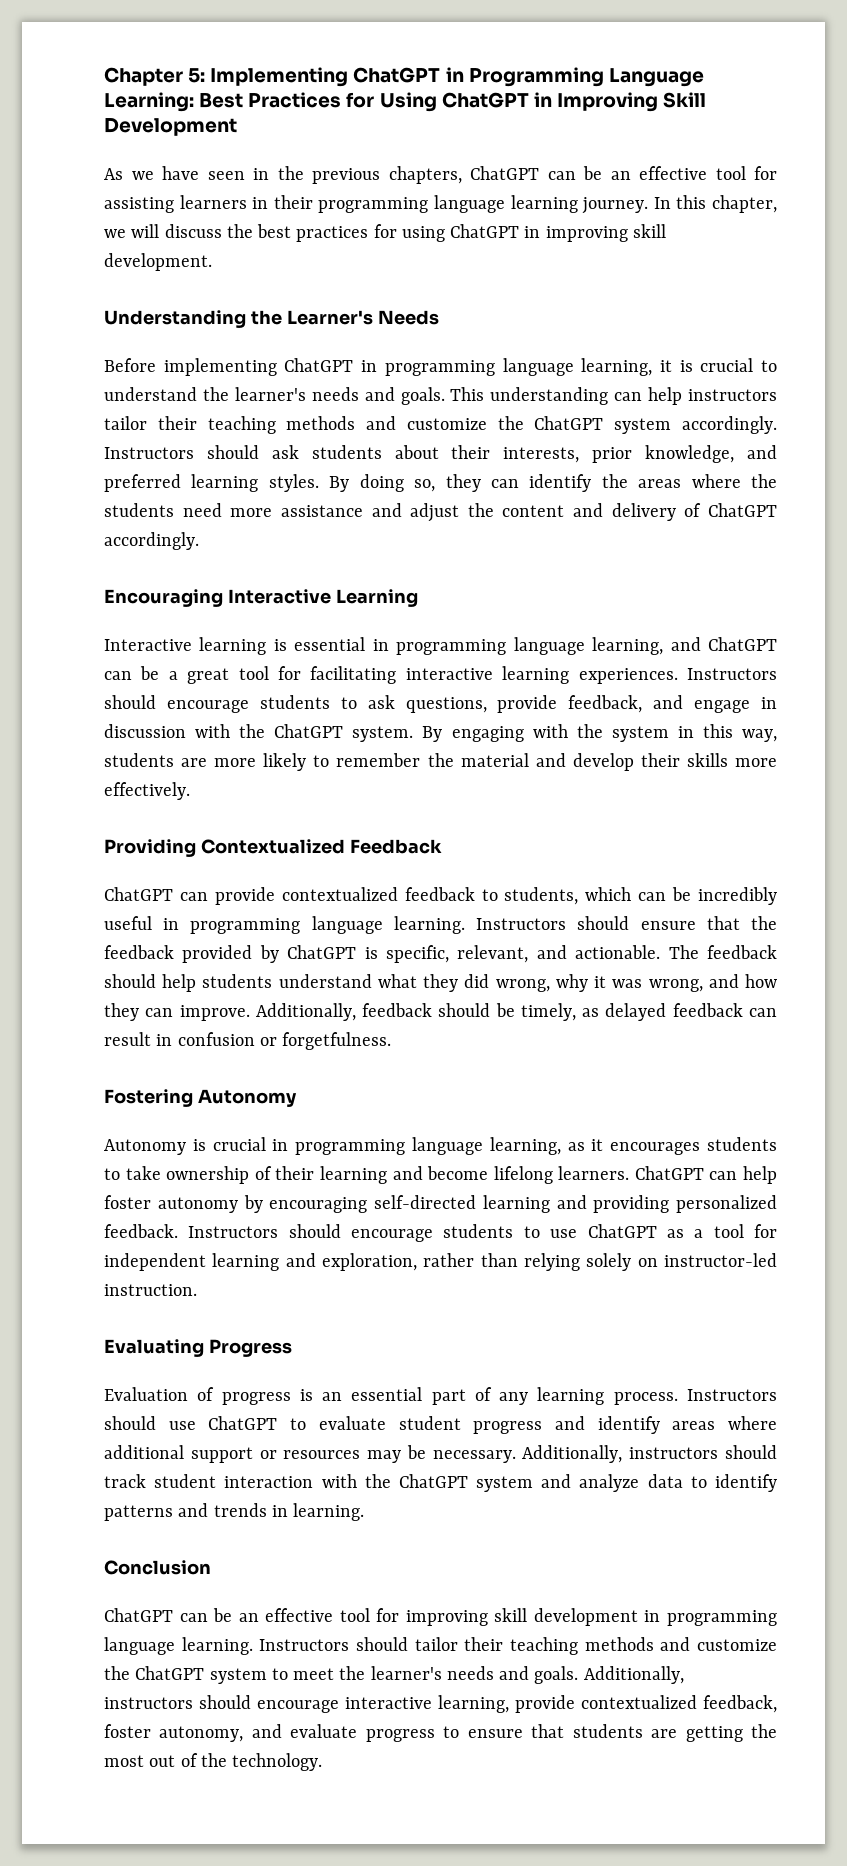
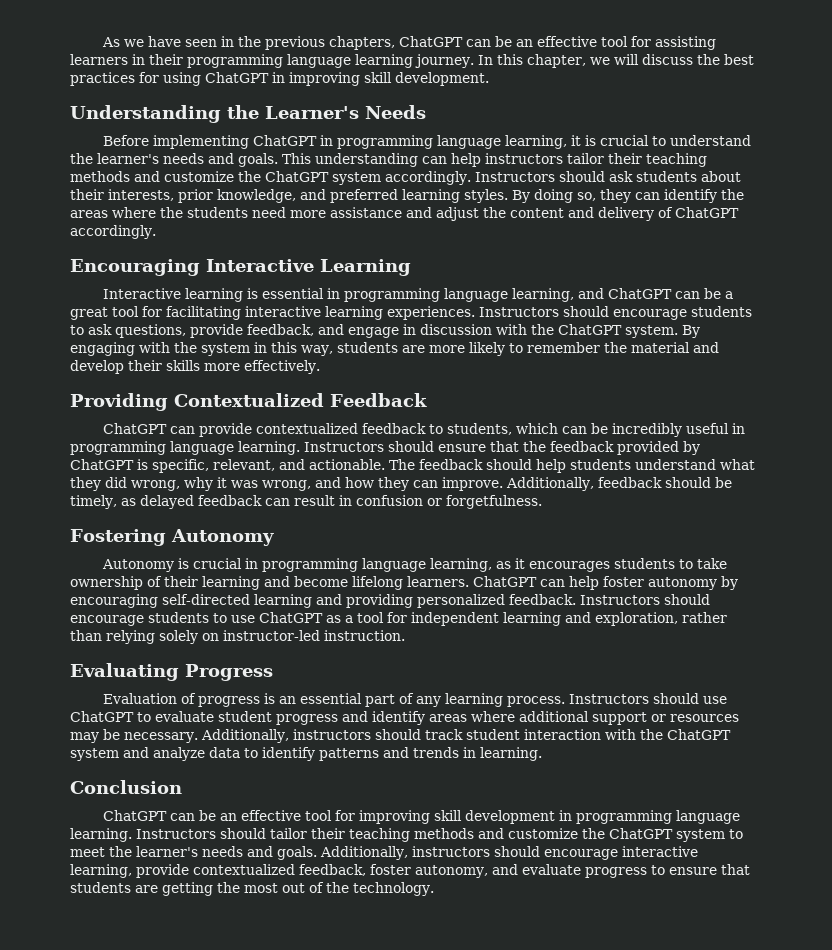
[104,67,704,87] [104,92,707,112] [104,118,237,136] Chapter 5: Implementing ChatGPT in Programming Language Learning: Best Practices for Using ChatGPT in Improving Skill Development // -> (101, 42) none

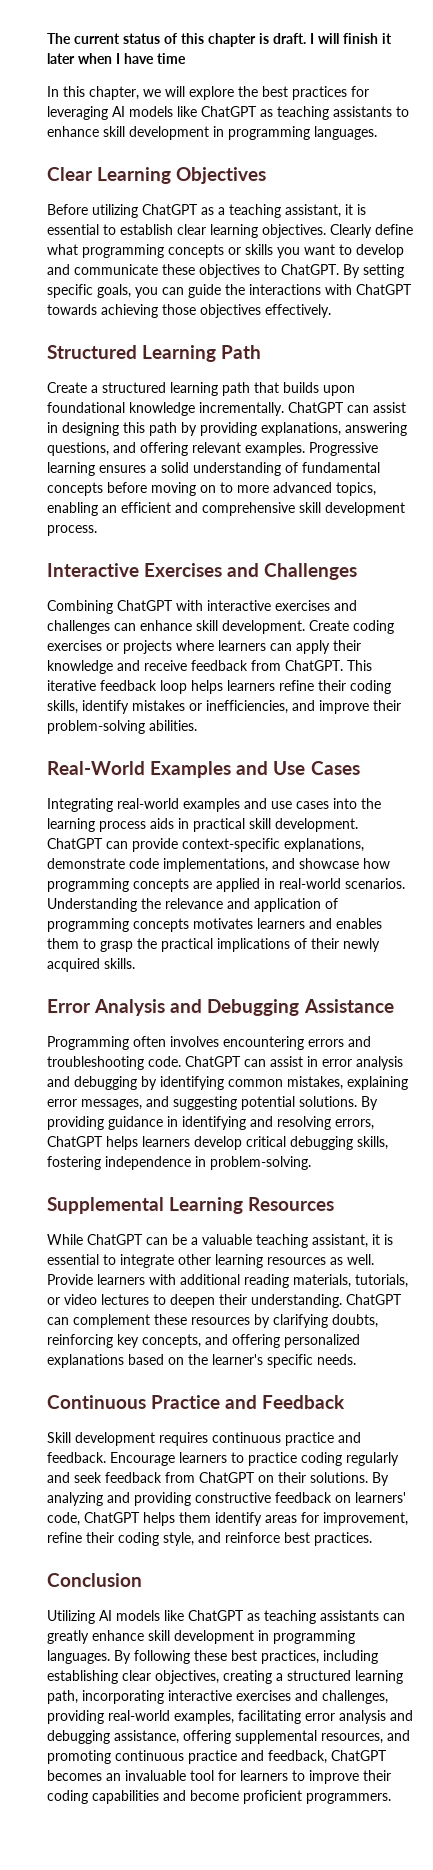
[101,36,716,50] [70,54,474,68] As we have seen in the previous chapters, ChatGPT can be an effective tool for assisting learners in their programming language learning journey. -> [47,33,392,47] [47,53,186,64] The current status of this chapter is draft. I will finish it later when I have time //
[641,54,693,65] discuss -> [189,86,234,100] explore
[163,72,489,86] [70,105,426,123] [102,135,751,149] [70,153,707,167] [70,171,741,185] [70,189,744,203] [70,207,739,221] [70,225,156,239] [70,259,411,276] [102,288,733,302] [70,306,752,320] [70,324,700,338] [70,342,719,356] [70,360,320,374] [70,393,427,411] [102,423,745,437] [70,441,700,455] [70,459,755,473] [70,477,732,491] [70,495,542,509] [70,529,274,546] [101,558,727,572] [70,576,738,590] [70,594,710,608] [70,612,727,626] [70,630,405,644] [70,663,273,681] [102,693,727,707] [70,711,739,725] [70,729,731,743] [70,747,542,761] [70,780,182,794] [102,810,740,824] [70,828,743,842] [70,846,698,860] [70,864,750,878] [70,882,434,896] using ChatGPT in improving skill development. // Understanding the Learner's Needs // Before implementing ChatGPT in programming language learning, it is crucial to understand the learner's needs and goals. This understanding can help instructors tailor their teaching methods and customize the ChatGPT system accordingly. Instructors should ask students about their interests, prior knowledge, and preferred learning styles. By doing so, they can identify the areas where the students need more assistance and adjust the content and delivery of ChatGPT accordingly. // Encouraging Interactive Learning // Interactive learning is essential in programming language learning, and ChatGPT can be a great tool for facilitating interactive learning experiences. Instructors should encourage students to ask questions, provide feedback, and engage in discussion with the ChatGPT system. By engaging with the system in this way, students are more likely to remember the material and develop their skills more effectively. // Providing Contextualized Feedback // ChatGPT can provide contextualized feedback to students, which can be incredibly useful in programming language learning. Instructors should ensure that the feedback provided by ChatGPT is specific, relevant, and actionable. The feedback should help students understand what they did wrong, why it was wrong, and how they can improve. Additionally, feedback should be timely, as delayed feedback can result in confusion or forgetfulness. // Fostering Autonomy // Autonomy is crucial in programming language learning, as it encourages students to take ownership of their learning and become lifelong learners. ChatGPT can help foster autonomy by encouraging self-directed learning and providing personalized feedback. Instructors should encourage students to use ChatGPT as a tool for independent learning and exploration, rather than relying solely on instructor-led instruction. // Evaluating Progress // Evaluation of progress is an essential part of any learning process. Instructors should use ChatGPT to evaluate student progress and identify areas where additional support or resources may be necessary. Additionally, instructors should track student interaction with the ChatGPT system and analyze data to identify patterns and trends in learning. // Conclusion // ChatGPT can be an effective tool for improving skill development in programming language learning. Instructors should tailor their teaching methods and customize the ChatGPT system to meet the learner's needs and goals. Additionally, instructors should encourage interactive learning, provide contextualized feedback, foster autonomy, and evaluate progress to ensure that students are getting the most out of the technology. -> [47,106,409,120] [47,126,377,140] [47,167,267,184] [47,204,366,218] [47,224,413,238] [47,244,404,258] [47,264,404,278] [47,284,412,298] [47,304,331,318] [47,345,262,362] [47,382,355,396] [47,402,406,416] [47,422,407,436] [47,442,378,456] [47,462,380,476] [47,482,376,496] [47,502,405,516] [47,525,97,536] [47,563,358,580] [47,600,357,614] [47,620,394,634] [47,640,361,654] [47,660,372,674] [47,680,391,694] [47,700,401,714] [47,720,197,734] [47,761,360,778] [47,798,381,812] [47,818,358,832] [47,838,364,852] [47,858,390,872] [47,878,405,892] [47,898,338,912] [47,918,382,932] [47,938,380,952] [47,958,135,972] [47,999,394,1016] [47,1036,371,1050] [47,1056,403,1070] [47,1076,408,1090] [47,1096,378,1110] [47,1116,374,1130] [47,1136,388,1150] [47,1156,311,1170] [47,1197,335,1214] [47,1234,393,1248] [47,1254,374,1268] [47,1274,408,1288] [47,1294,402,1308] [47,1314,378,1328] [47,1334,360,1348] [47,1354,356,1368] [47,1395,346,1409] [47,1432,361,1446] [47,1452,399,1466] [47,1472,389,1486] [47,1492,406,1506] [47,1512,408,1526] [47,1532,372,1546] [47,1573,142,1587] [47,1610,405,1624] [47,1630,355,1644] [47,1650,378,1664] [47,1670,403,1684] [47,1690,388,1704] [47,1710,413,1724] [47,1730,410,1744] [47,1750,387,1764] [47,1770,391,1784] [47,1790,391,1804] leveraging AI models like ChatGPT as teaching assistants to enhance skill development in programming languages. // Clear Learning Objectives // Before utilizing ChatGPT as a teaching assistant, it is essential to establish clear learning objectives. Clearly define what programming concepts or skills you want to develop and communicate these objectives to ChatGPT. By setting specific goals, you can guide the interactions with ChatGPT towards achieving those objectives effectively. // Structured Learning Path // Create a structured learning path that builds upon foundational knowledge incrementally. ChatGPT can assist in designing this path by providing explanations, answering questions, and offering relevant examples. Progressive learning ensures a solid understanding of fundamental concepts before moving on to more advanced topics, enabling an efficient and comprehensive skill development process. // Interactive Exercises and Challenges // Combining ChatGPT with interactive exercises and challenges can enhance skill development. Create coding exercises or projects where learners can apply their knowledge and receive feedback from ChatGPT. This iterative feedback loop helps learners refine their coding skills, identify mistakes or inefficiencies, and improve their problem-solving abilities. // Real-World Examples and Use Cases // Integrating real-world examples and use cases into the learning process aids in practical skill development. ChatGPT can provide context-specific explanations, demonstrate code implementations, and showcase how programming concepts are applied in real-world scenarios. Understanding the relevance and application of programming concepts motivates learners and enables them to grasp the practical implications of their newly acquired skills. // Error Analysis and Debugging Assistance // Programming often involves encountering errors and troubleshooting code. ChatGPT can assist in error analysis and debugging by identifying common mistakes, explaining error messages, and suggesting potential solutions. By providing guidance in identifying and resolving errors, ChatGPT helps learners develop critical debugging skills, fostering independence in problem-solving. // Supplemental Learning Resources // While ChatGPT can be a valuable teaching assistant, it is essential to integrate other learning resources as well. Provide learners with additional reading materials, tutorials, or video lectures to deepen their understanding. ChatGPT can complement these resources by clarifying doubts, reinforcing key concepts, and offering personalized explanations based on the learner's specific needs. // Continuous Practice and Feedback // Skill development requires continuous practice and feedback. Encourage learners to practice coding regularly and seek feedback from ChatGPT on their solutions. By analyzing and providing constructive feedback on learners' code, ChatGPT helps them identify areas for improvement, refine their coding style, and reinforce best practices. // Conclusion // Utilizing AI models like ChatGPT as teaching assistants can greatly enhance skill development in programming languages. By following these best practices, including establishing clear objectives, creating a structured learning path, incorporating interactive exercises and challenges, providing real-world examples, facilitating error analysis and debugging assistance, offering supplemental resources, and promoting continuous practice and feedback, ChatGPT becomes an invaluable tool for learners to improve their coding capabilities and become proficient programmers.

